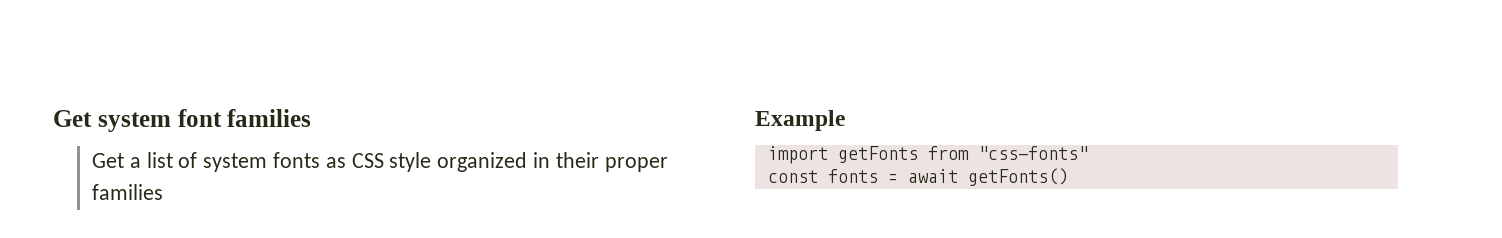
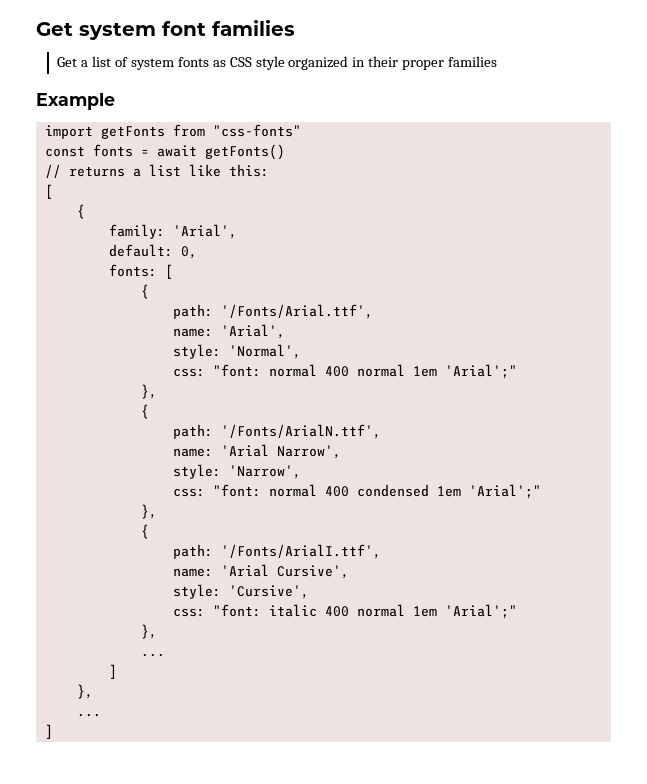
(1068, 177) none -> [44,164,269,178] [44,184,53,199] [76,204,85,219] [108,224,237,239] [108,244,197,259] [108,264,173,279] [140,284,149,299] [172,304,373,319] [172,324,285,339] [172,344,301,359] [172,364,517,379] [140,384,157,399] [140,404,149,419] [172,424,381,439] [172,444,341,459] [172,464,301,479] [172,484,541,499] [140,504,157,519] [140,524,149,539] [172,544,381,559] [172,564,349,579] [172,584,309,599] [172,604,517,619] [140,624,157,639] [140,653,165,657] [108,664,117,679] [76,684,93,699] [76,713,101,717] [44,724,53,739] // // returns a list like this: // [ // { // family: 'Arial', // default: 0, // fonts: [ // { // path: '/Fonts/Arial.ttf', // name: 'Arial', // style: 'Normal', // css: "font: normal 400 normal 1em 'Arial';" // }, // { // path: '/Fonts/ArialN.ttf', // name: 'Arial Narrow', // style: 'Narrow', // css: "font: normal 400 condensed 1em 'Arial';" // }, // { // path: '/Fonts/ArialI.ttf', // name: 'Arial Cursive', // style: 'Cursive', // css: "font: italic 400 normal 1em 'Arial';" // }, // ... // ] // }, // ... // ]

